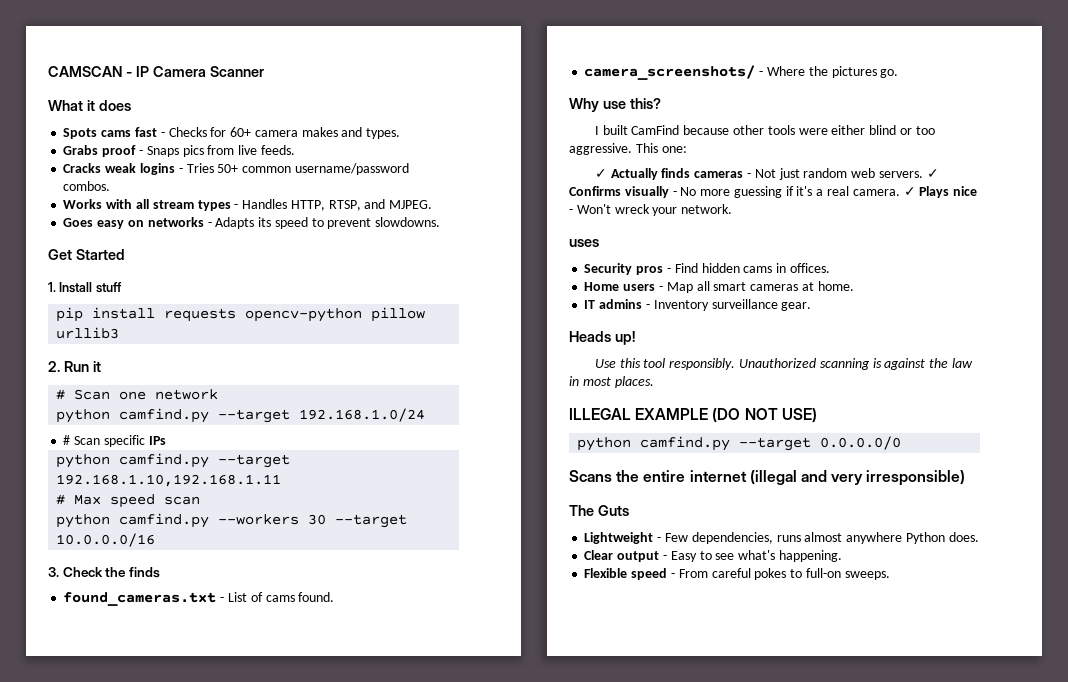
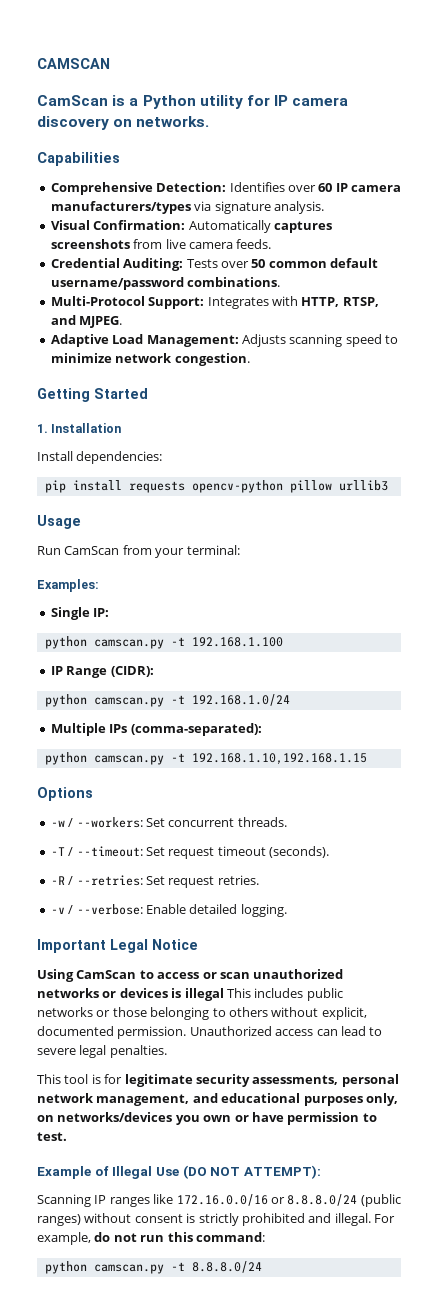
[125,66,264,77] [48,100,131,111] [63,127,401,139] [63,145,204,157] - IP Camera Scanner // What it does // Spots cams fast - Checks for 60+ camera makes and types. // Grabs proof - Snaps pics -> [37,95,349,109] [37,116,210,130] [37,152,120,166] [50,182,401,195] [50,201,324,214] [50,220,332,233] [50,239,130,249] // CamScan is a Python utility for IP camera discovery on networks. // Capabilities // Comprehensive Detection: Identifies over 60 IP camera manufacturers/types via signature analysis. // Visual Confirmation: Automatically captures screenshots
(258, 150) none -> [188,242,233,249] camera
[63,163,409,175] [63,181,111,191] [63,199,433,211] [63,217,441,229] [48,249,72,260] Cracks weak logins - Tries 50+ common username/password combos. // Works with all stream types - Handles HTTP, RTSP, and MJPEG. // Goes easy on networks - Adapts its speed to prevent slowdowns. // Get -> [50,258,378,271] [50,277,281,290] [50,296,379,309] [50,315,123,328] [50,334,398,347] [50,353,250,366] [37,388,90,402] Credential Auditing: Tests over 50 common default username/password combinations. // Multi-Protocol Support: Integrates with HTTP, RTSP, and MJPEG. // Adaptive Load Management: Adjusts scanning speed to minimize network congestion. // Getting
[59,282,122,293] Install stuff -> [51,423,122,433] [37,451,163,464] Installation // Install dependencies:
[48,361,101,372] [56,389,219,400] [56,408,426,423] [63,435,145,447] 2. Run it // # Scan one network // python camfind.py --target 192.168.1.0/24 // # Scan specific -> [37,515,81,529] [37,545,240,558] [37,579,99,592] [50,607,110,620] [44,636,283,649] [50,666,154,678] [44,694,290,707] [50,723,106,736] Usage // Run CamScan from your terminal: // Examples: // Single IP: // python camscan.py -t 192.168.1.100 // IP Range (CIDR): // python camscan.py -t 192.168.1.0/24 // Multiple
[56,453,291,468] [56,474,282,487] [56,494,201,508] [56,513,408,528] [56,533,156,547] [48,567,160,578] [63,592,335,606] [584,65,899,80] [569,98,661,112] [594,125,935,135] [569,143,687,155] [594,168,939,180] [569,186,978,198] [569,204,733,216] [569,239,599,247] [584,263,830,275] [584,281,854,293] [584,299,812,311] [569,331,635,345] [594,358,973,370] [569,376,654,388] [569,408,817,423] [577,436,902,451] [569,470,966,486] [569,505,629,516] [584,532,979,544] [584,550,842,562] [584,568,890,580] // python camfind.py --target 192.168.1.10,192.168.1.11 // # Max speed scan // python camfind.py --workers 30 --target 10.0.0.0/16 // 3. Check the finds // found_cameras.txt - List of cams found. // camera_screenshots/ - Where the pictures go. // Why use this? // I built CamFind because other tools were either blind or too aggressive. This one: // ✓ Actually finds cameras - Not just random web servers. ✓ Confirms visually - No more guessing if it's a real camera. ✓ Plays nice - Won't wreck your network. // uses // Security pros - Find hidden cams in offices. // Home users - Map all smart cameras at home. // IT admins - Inventory surveillance gear. // Heads up! // Use this tool responsibly. Unauthorized scanning is against the law in most places. // ILLEGAL EXAMPLE (DO NOT USE) // python camfind.py --target 0.0.0.0/0 // Scans the entire internet (illegal and very irresponsible) // The Guts // Lightweight - Few dependencies, runs almost anywhere Python does. // Clear output - Easy to see what's happening. // Flexible speed - From careful pokes to full-on sweeps. -> [130,723,262,736] [44,752,367,765] [37,787,93,801] [50,817,287,828] [50,846,329,859] [50,875,259,888] [50,904,287,917] [37,939,198,953] [37,969,344,982] [37,988,343,1001] [37,1007,367,1020] [37,1026,383,1039] [37,1045,167,1058] [37,1074,399,1087] [37,1093,398,1106] [37,1112,377,1125] [37,1132,67,1141] [37,1165,321,1179] [37,1194,401,1207] [37,1213,395,1226] [37,1232,265,1245] [44,1261,262,1274] (comma-separated): // python camscan.py -t 192.168.1.10,192.168.1.15 // Options // -w / --workers: Set concurrent threads. // -T / --timeout: Set request timeout (seconds). // -R / --retries: Set request retries. // -v / --verbose: Enable detailed logging. // Important Legal Notice // Using CamScan to access or scan unauthorized networks or devices is illegal This includes public networks or those belonging to others without explicit, documented permission. Unauthorized access can lead to severe legal penalties. // This tool is for legitimate security assessments, personal network management, and educational purposes only, on networks/devices you own or have permission to test. // Example of Illegal Use (DO NOT ATTEMPT): // Scanning IP ranges like 172.16.0.0/16 or 8.8.8.0/24 (public ranges) without consent is strictly prohibited and illegal. For example, do not run this command: // python camscan.py -t 8.8.8.0/24

